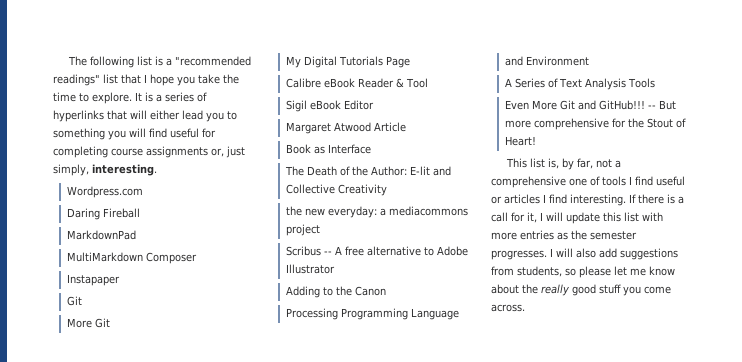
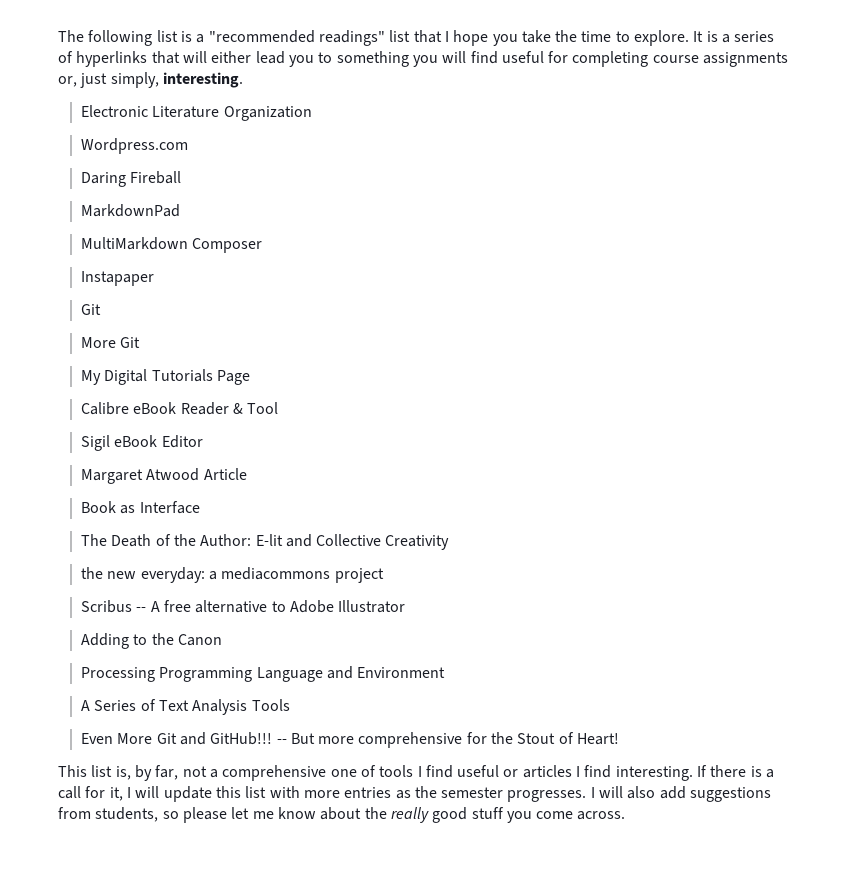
(157, 170) none -> [80,105,312,121] // Electronic Literature Organization

